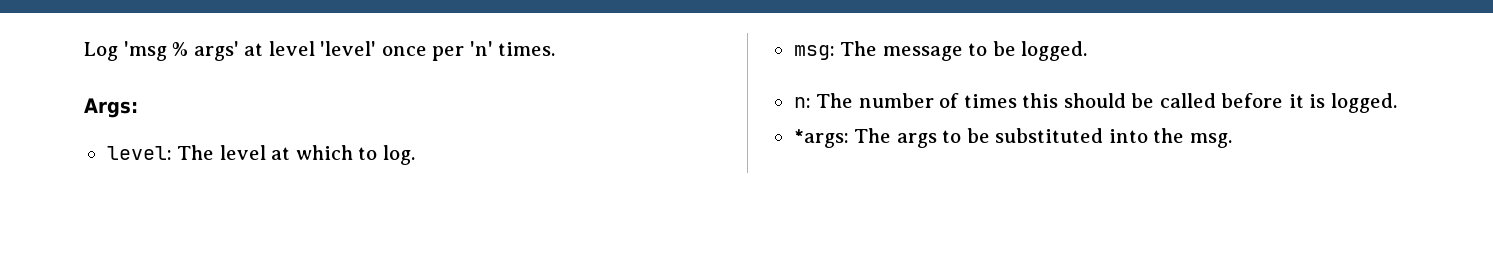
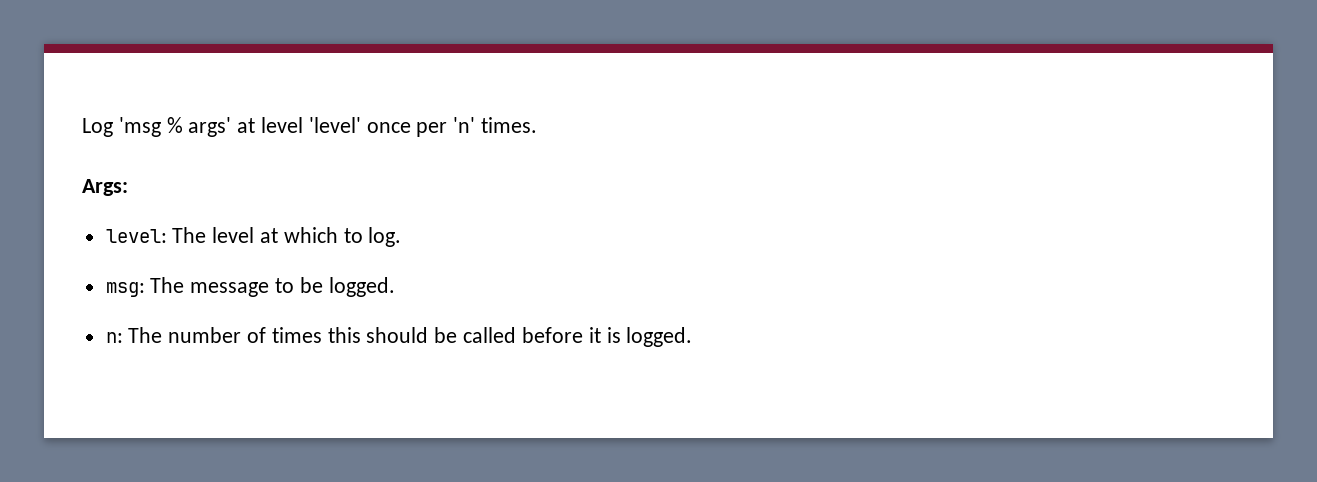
[793,128,1232,148] // *args: The args to be substituted into the msg. -> (693, 337) none

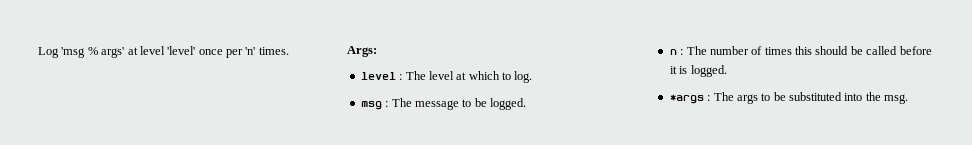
[105,229,167,243] level: -> [360,72,403,80] level :
[105,282,145,297] msg: -> [360,101,389,110] msg :
[105,332,123,343] n: -> [669,49,684,55] n :
(693, 337) none -> [669,92,909,104] // *args : The args to be substituted into the msg.

